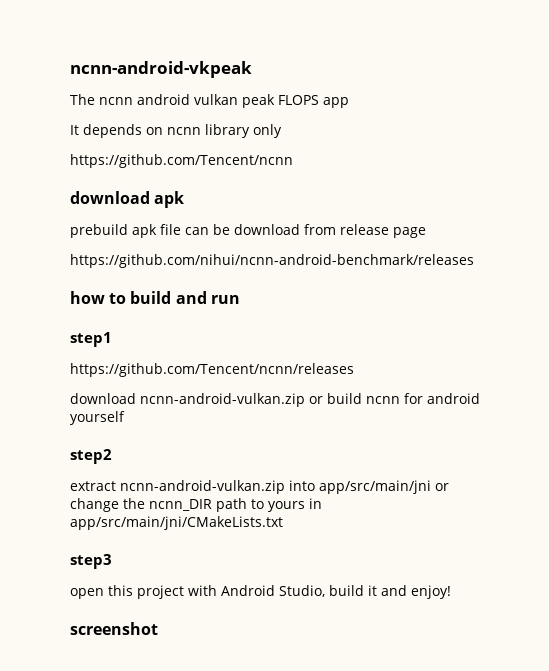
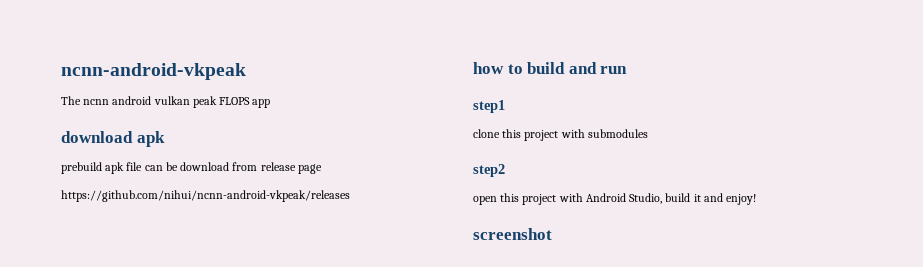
[70,124,282,138] [70,154,293,168] // It depends on ncnn library only // https://github.com/Tencent/ncnn -> (271, 103) none
[70,254,474,268] https://github.com/nihui/ncnn-android-benchmark/releases -> [61,190,350,202] https://github.com/nihui/ncnn-android-vkpeak/releases
[70,363,354,377] [70,393,480,407] [70,411,125,425] [70,449,112,464] [70,480,449,494] [70,498,322,512] [70,516,283,530] [70,554,112,569] https://github.com/Tencent/ncnn/releases // download ncnn-android-vulkan.zip or build ncnn for android yourself // step2 // extract ncnn-android-vulkan.zip into app/src/main/jni or change the ncnn_DIR path to yours in app/src/main/jni/CMakeLists.txt // step3 -> [473,129,648,141] [473,164,505,177] clone this project with submodules // step2

